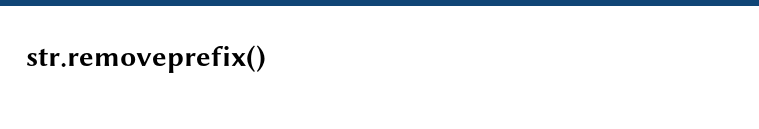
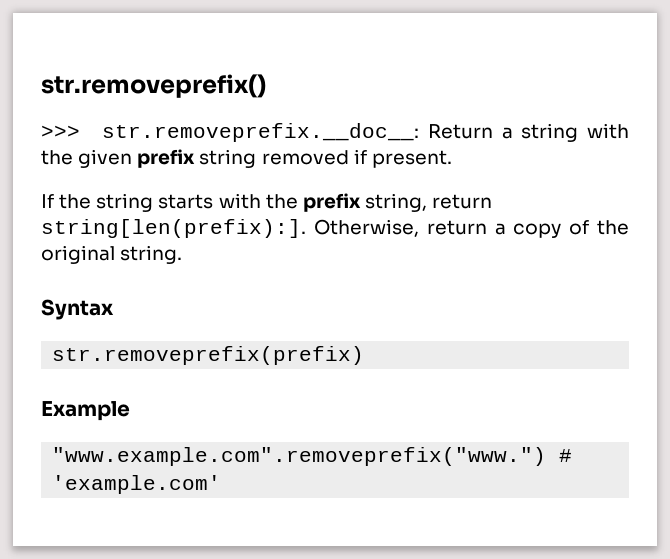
(266, 59) none -> [41,123,629,142] [41,149,452,168] [41,193,493,212] [41,219,629,238] [41,245,183,264] [41,299,114,320] [52,346,365,365] [41,401,130,421] [52,447,573,466] [52,475,222,494] // >>> str.removeprefix.__doc__: Return a string with the given prefix string removed if present. // If the string starts with the prefix string, return string[len(prefix):]. Otherwise, return a copy of the original string. // Syntax // str.removeprefix(prefix) // Example // "www.example.com".removeprefix("www.") # 'example.com'

